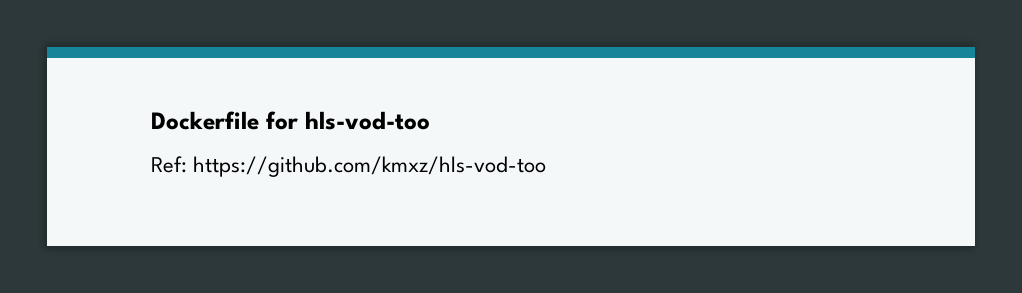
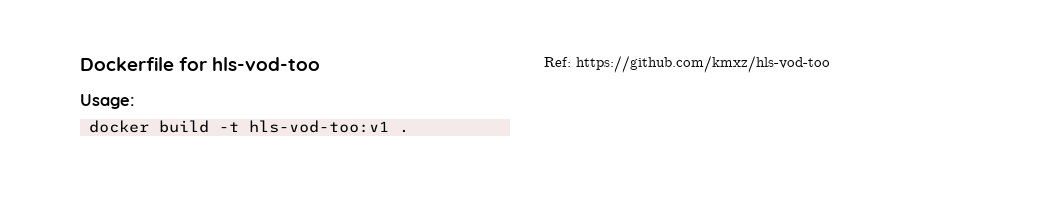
(430, 120) none -> [80,94,135,109] [88,120,409,133] // Usage: // docker build -t hls-vod-too:v1 .

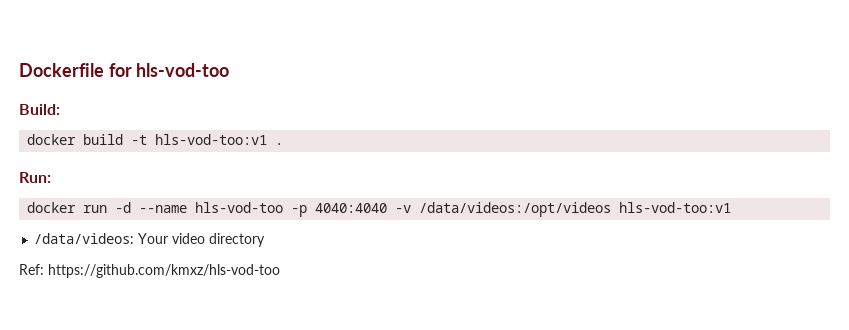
[80,94,135,109] Usage: -> [19,104,60,115] Build:
(409, 131) none -> [19,172,51,183] [27,202,732,217] [34,233,266,247] // Run: // docker run -d --name hls-vod-too -p 4040:4040 -v /data/videos:/opt/videos hls-vod-too:v1 // /data/videos: Your video directory

